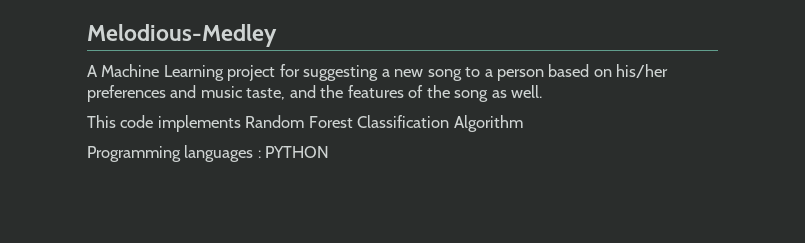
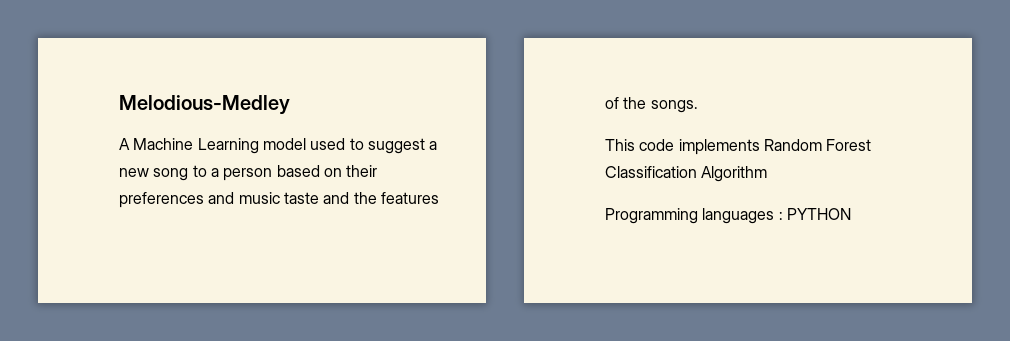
[227,64,379,81] project for suggesting -> [262,138,425,154] model used to suggest
[616,64,669,78] his/her -> [346,165,378,177] their
[246,88,286,100] taste, -> [283,192,319,204] taste
[454,85,543,102] song as well. -> [650,100,698,113] songs.

